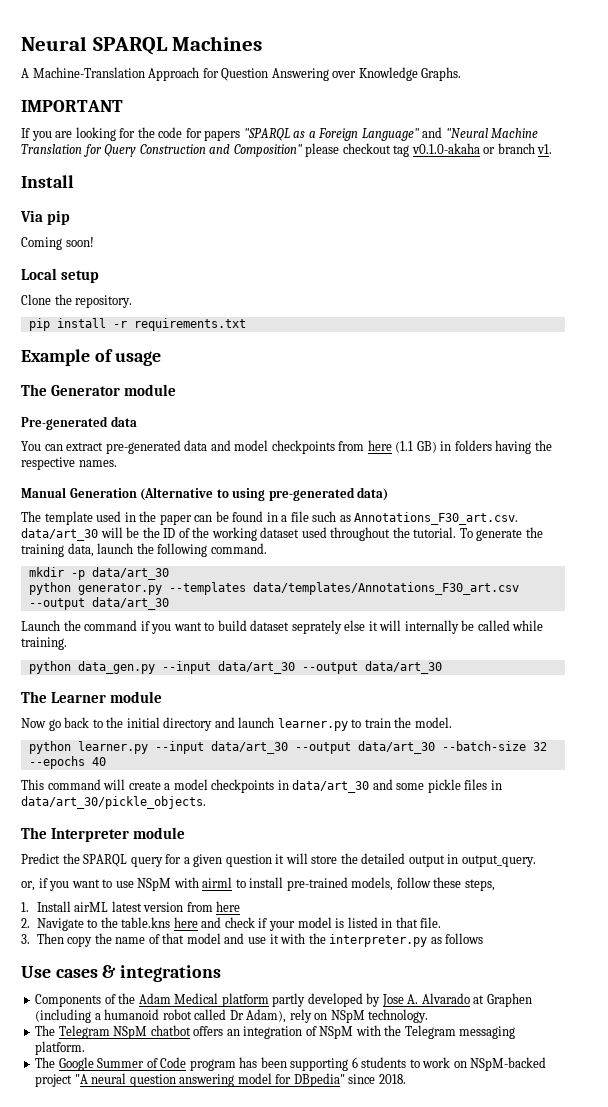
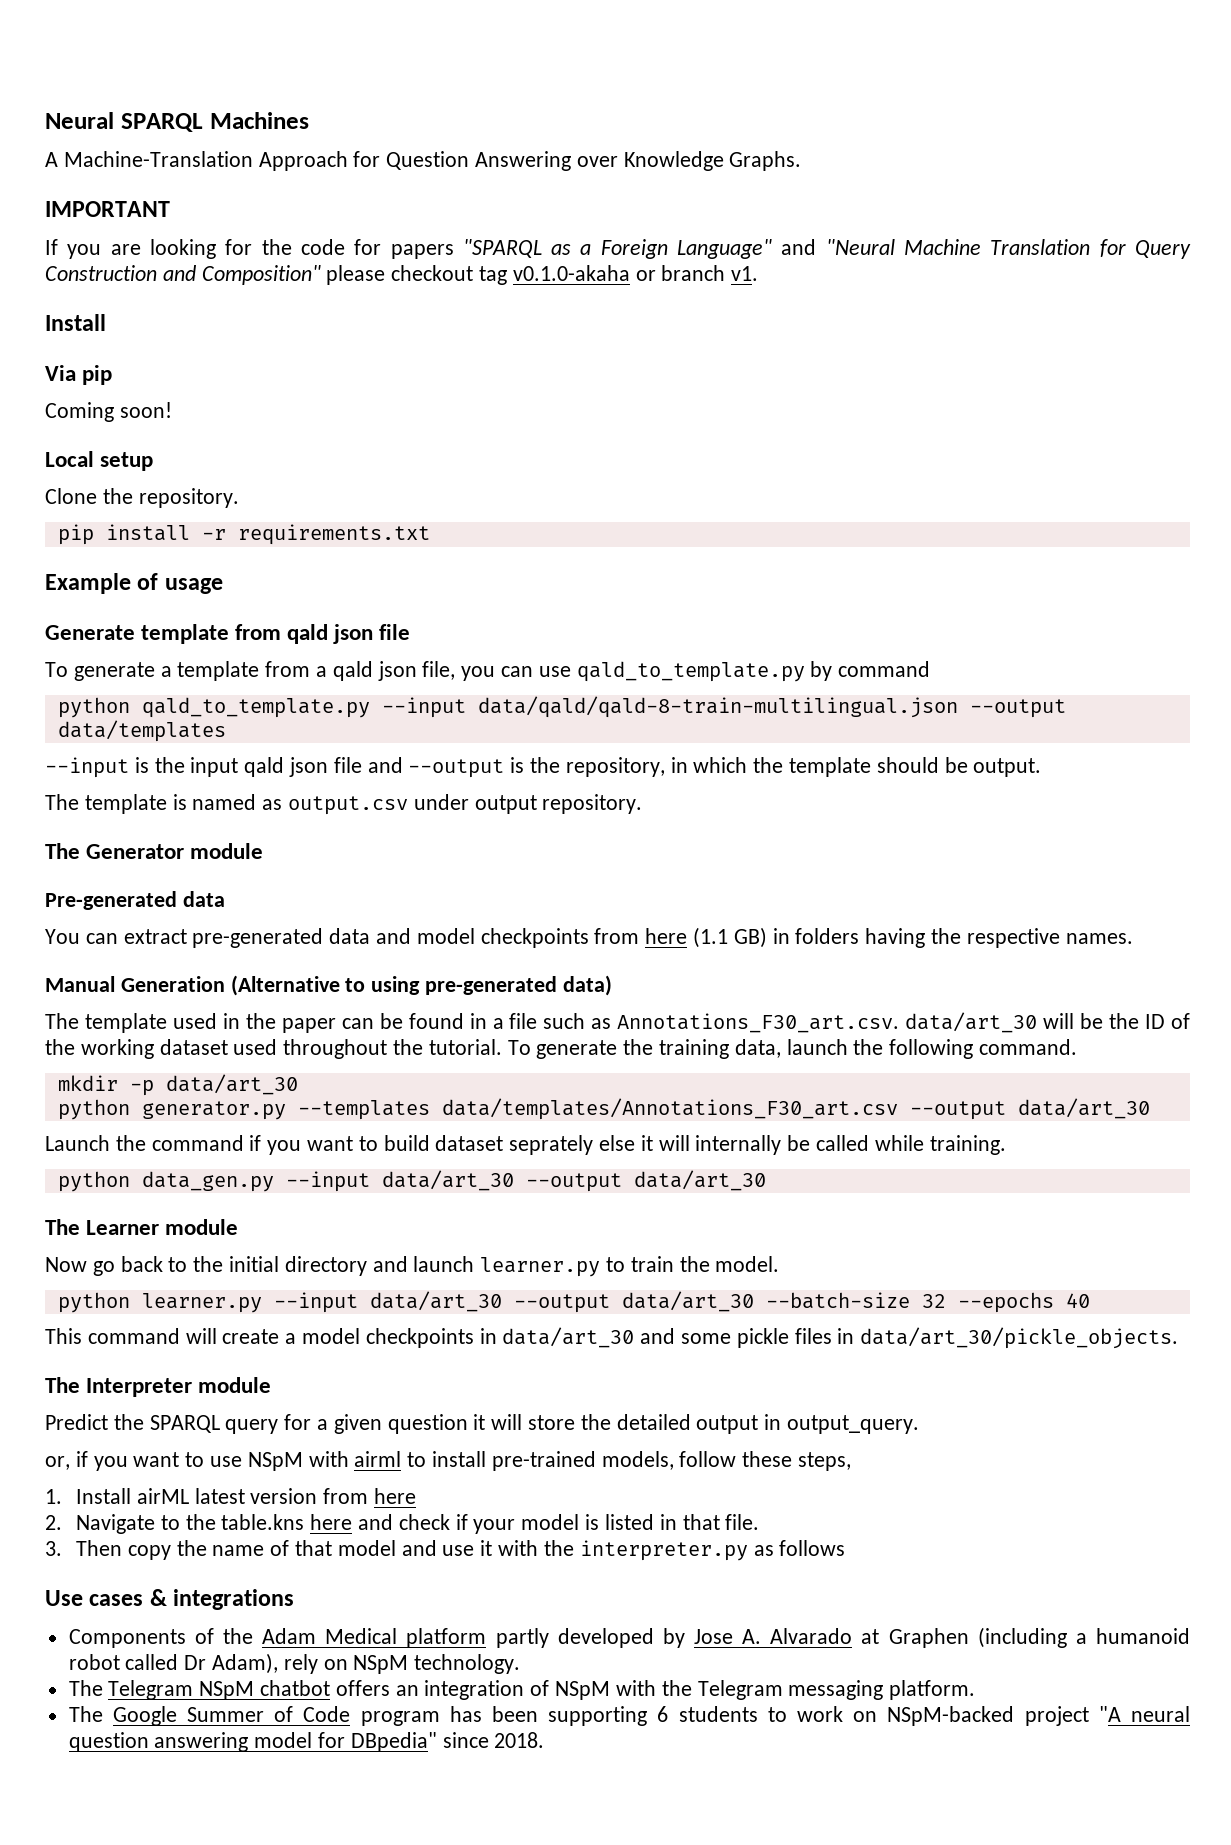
(162, 358) none -> [45,624,411,644] [45,661,931,682] [57,696,1066,718] [57,720,226,742] [45,757,1042,778] [45,794,643,815] // Generate template from qald json file // To generate a template from a qald json file, you can use qald_to_template.py by command // python qald_to_template.py --input data/qald/qald-8-train-multilingual.json --output data/templates // --input is the input qald json file and --output is the repository, in which the template should be output. // The template is named as output.csv under output repository.

